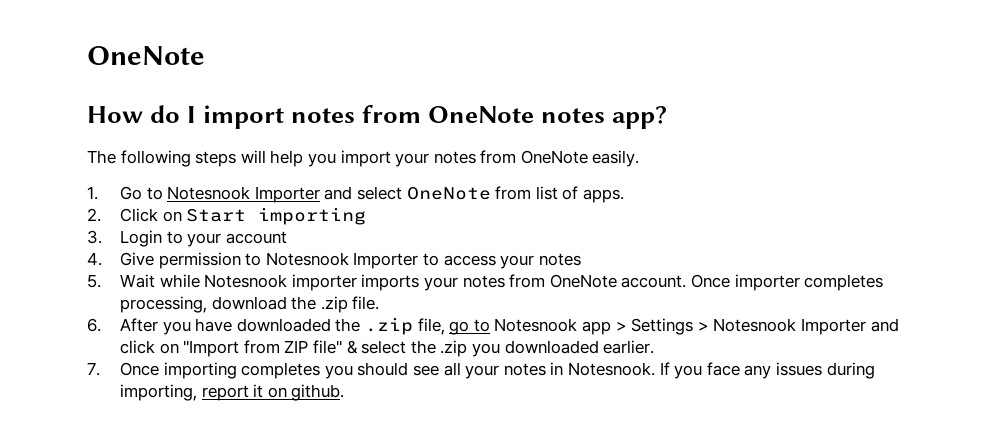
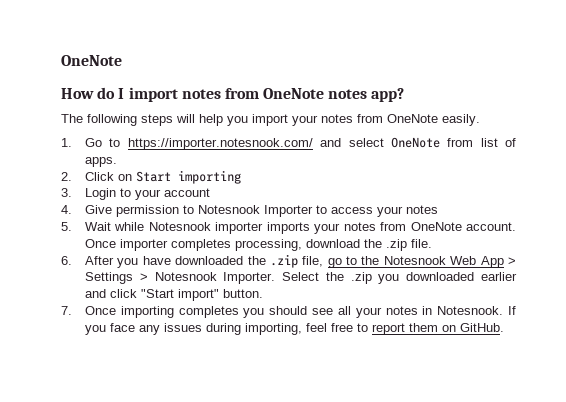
[167,186,320,203] Notesnook Importer -> [127,138,313,150] https://importer.notesnook.com/
[494,318,899,335] [120,340,655,357] Notesnook app > Settings > Notesnook Importer and click on "Import from ZIP file" & select the .zip you downloaded earlier. -> [361,256,517,268] [85,272,517,284] [85,289,264,301] the Notesnook Web App > Settings > Notesnook Importer. Select the .zip you downloaded earlier and click "Start import" button.
[201,384,345,401] report it on github. -> [306,323,505,335] feel free to report them on GitHub.

